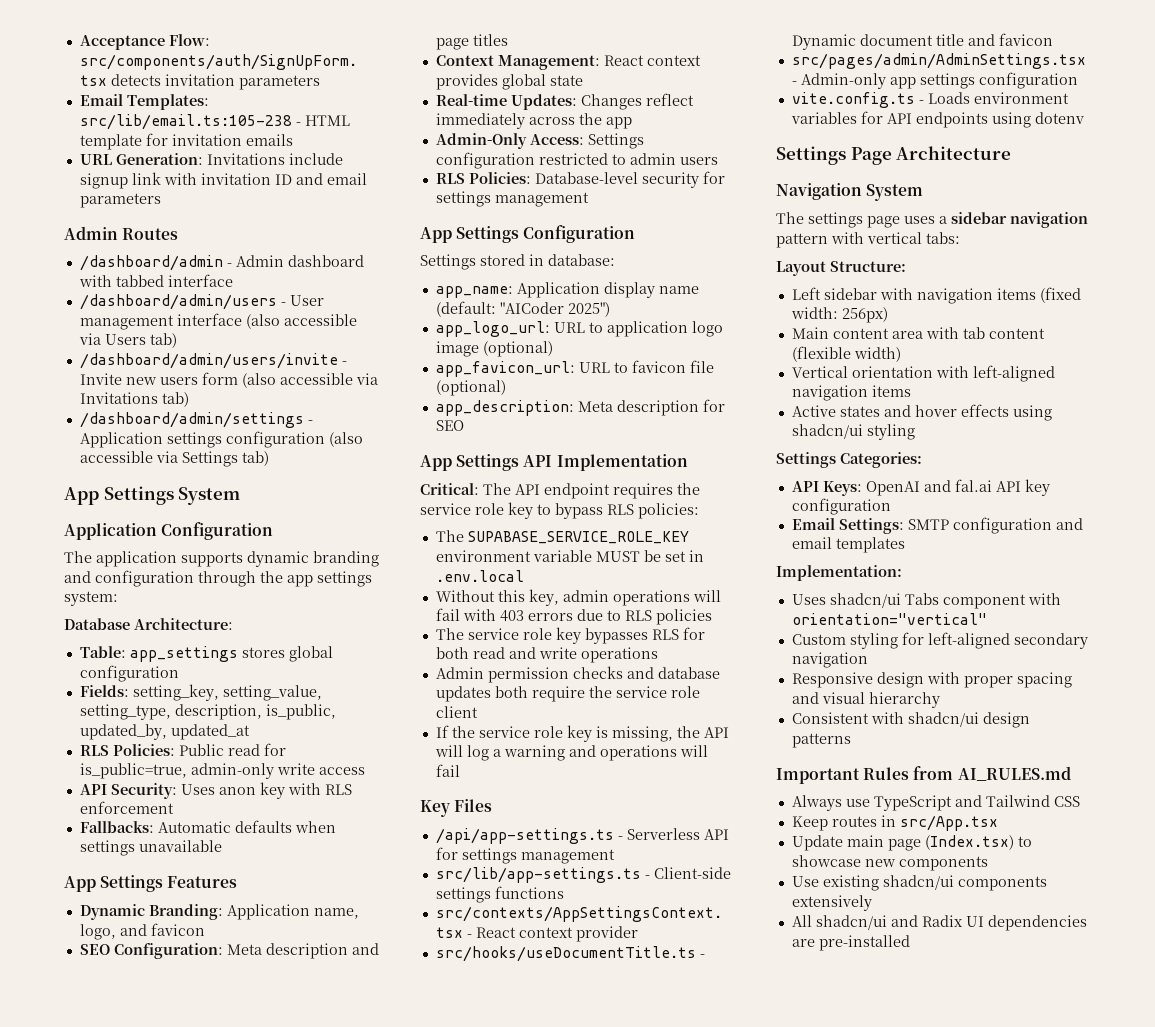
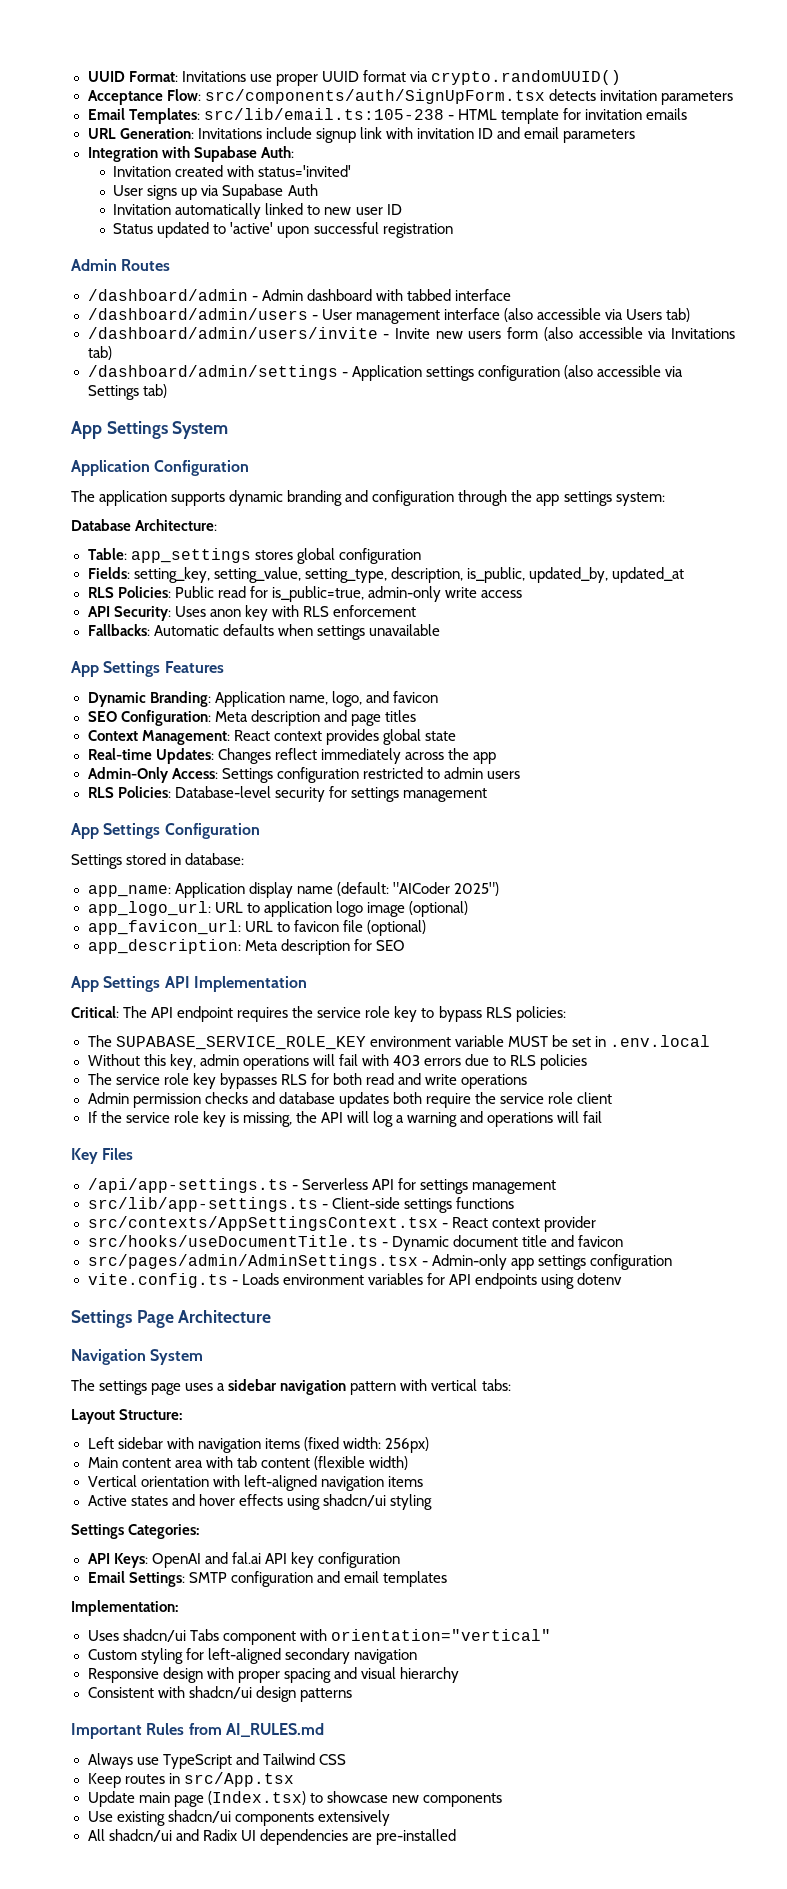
(79, 42) none -> [87,70,621,86] UUID Format: Invitations use proper UUID format via crypto.randomUUID() //
(161, 200) none -> [87,146,294,162] [113,165,352,177] [113,184,318,200] [113,203,402,219] [113,222,453,238] // Integration with Supabase Auth: // Invitation created with status='invited' // User signs up via Supabase Auth // Invitation automatically linked to new user ID // Status updated to 'active' upon successful registration

